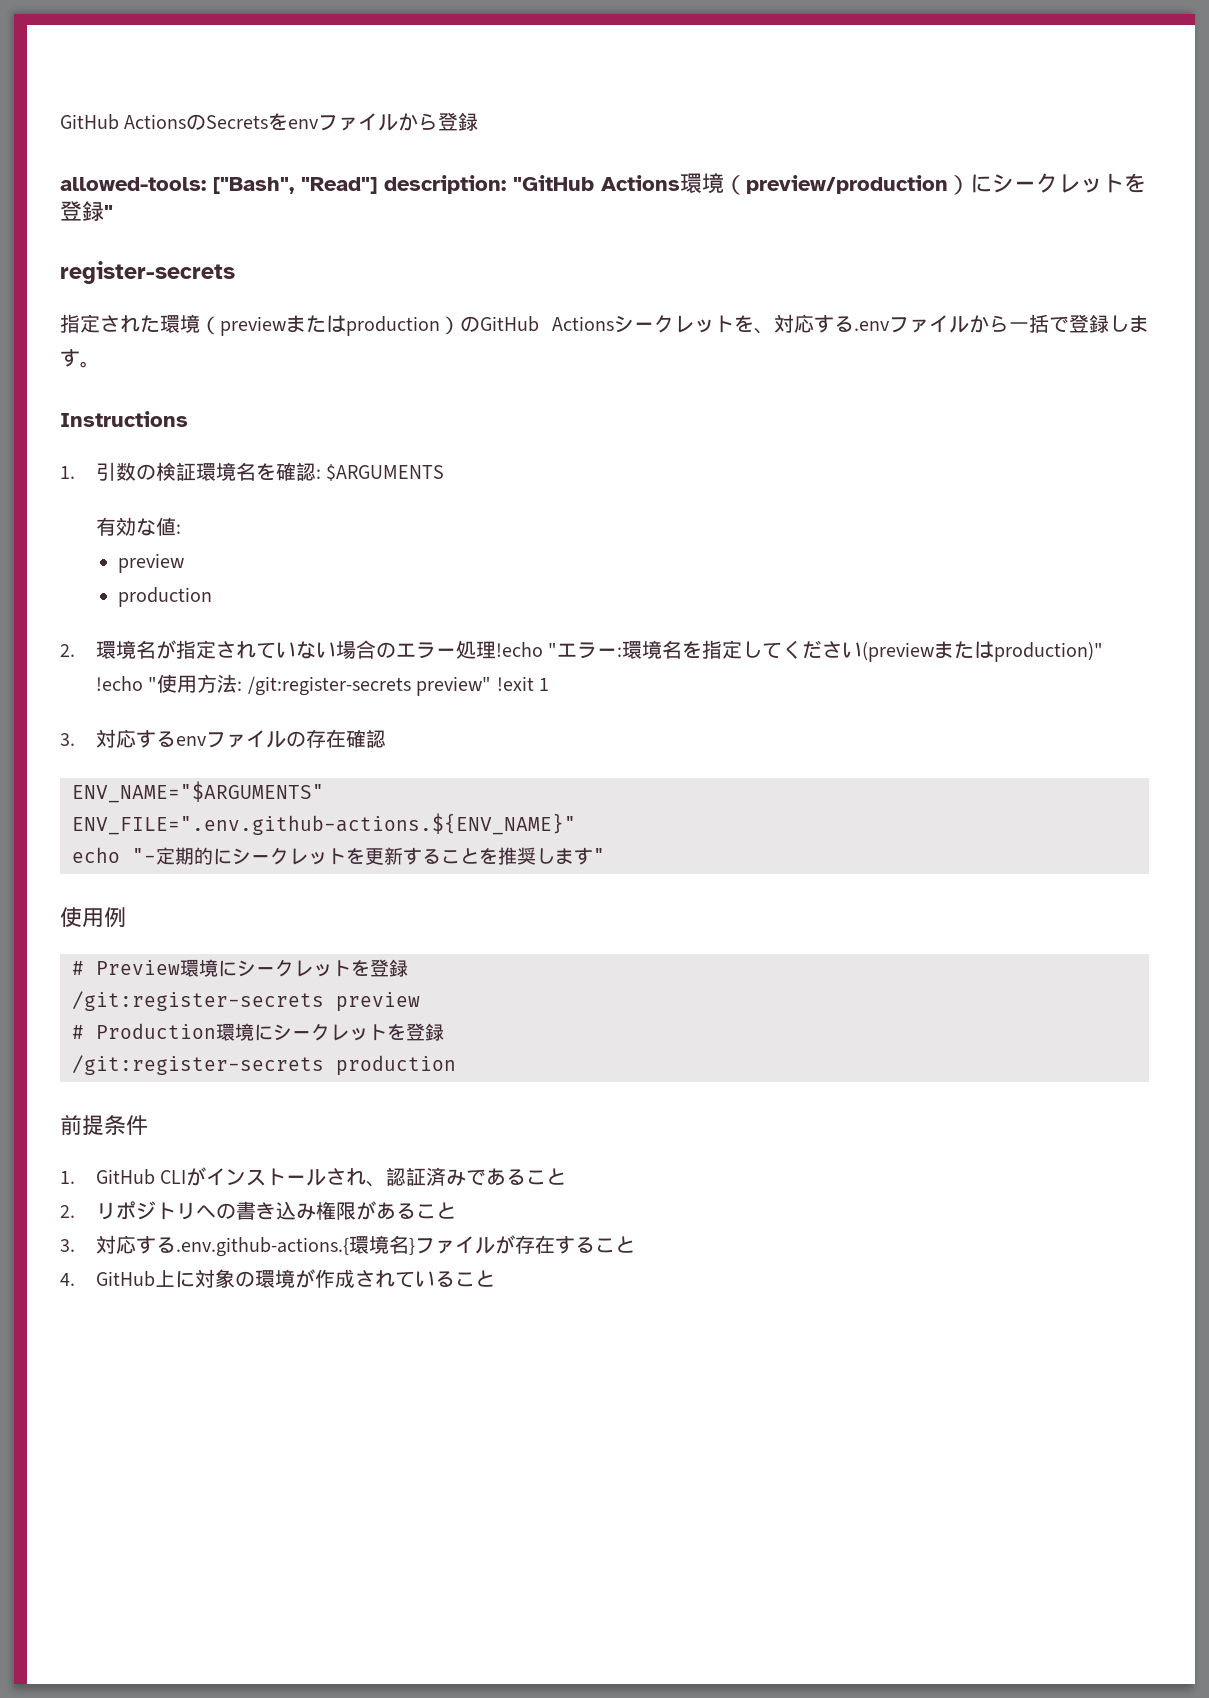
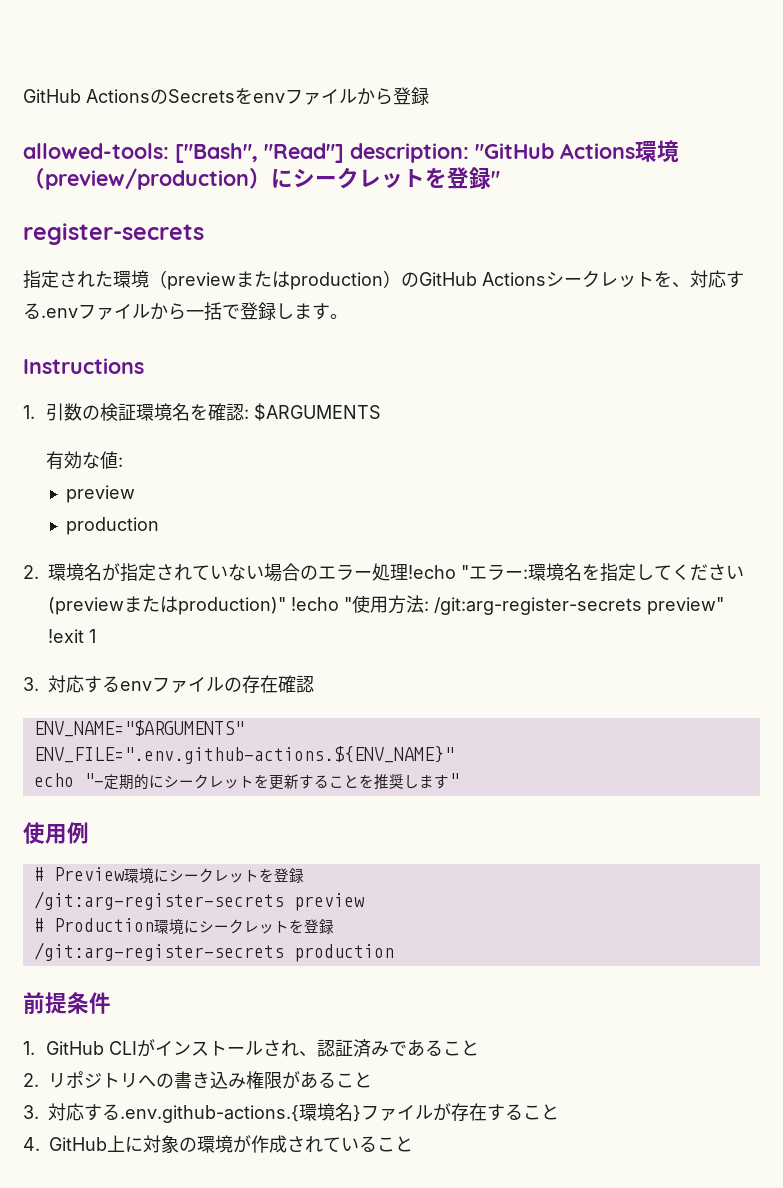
[247,676,411,696] /git:register-secrets -> [434,597,642,615] /git:arg-register-secrets
[72,991,324,1011] /git:register-secrets -> [33,891,284,910] /git:arg-register-secrets
[72,1055,324,1075] /git:register-secrets -> [33,942,284,961] /git:arg-register-secrets

